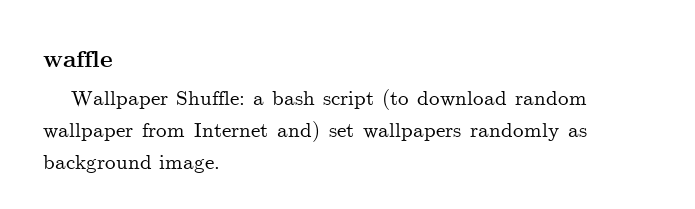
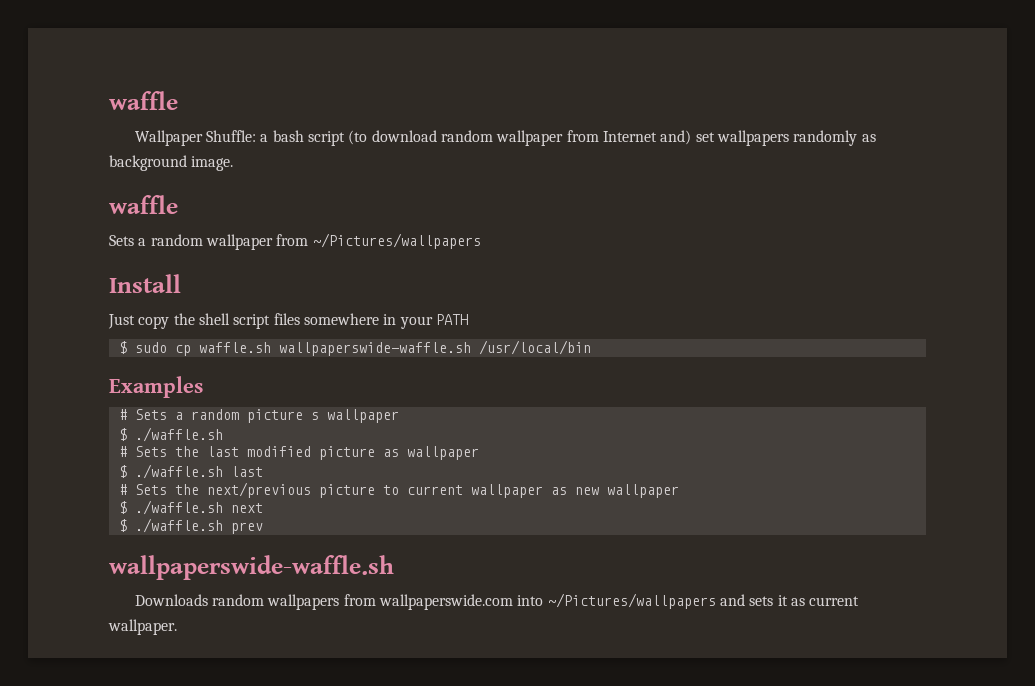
(220, 164) none -> [109,195,178,214] [109,233,481,250] [109,274,181,293] [108,313,468,329] [118,340,591,356] [109,376,203,398] [118,409,399,423] [118,427,223,442] [118,446,479,460] [118,464,263,479] [118,482,679,498] [118,500,263,515] [118,518,263,534] [109,555,394,580] [134,593,860,610] [108,619,177,635] // waffle // Sets a random wallpaper from ~/Pictures/wallpapers // Install // Just copy the shell script files somewhere in your PATH // $ sudo cp waffle.sh wallpaperswide-waffle.sh /usr/local/bin // Examples // # Sets a random picture s wallpaper // $ ./waffle.sh // # Sets the last modified picture as wallpaper // $ ./waffle.sh last // # Sets the next/previous picture to current wallpaper as new wallpaper // $ ./waffle.sh next // $ ./waffle.sh prev // wallpaperswide-waffle.sh // Downloads random wallpapers from wallpaperswide.com into ~/Pictures/wallpapers and sets it as current wallpaper.

